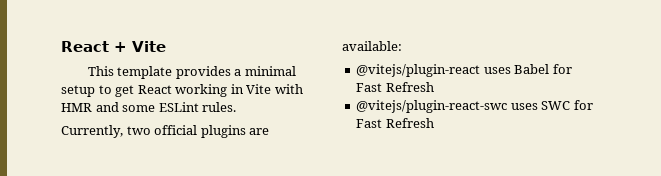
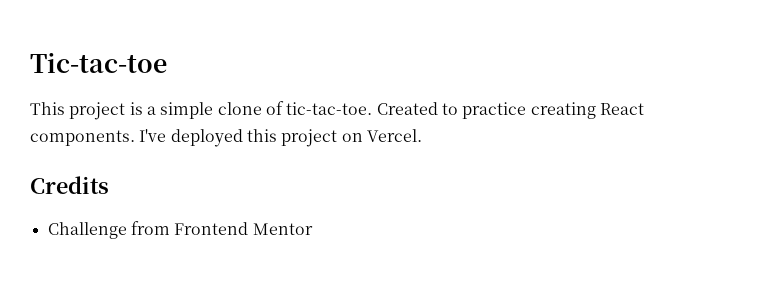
[61,41,166,52] [87,66,296,79] [61,84,303,97] [61,102,237,112] [61,125,270,138] [342,41,402,51] [356,64,572,77] [356,82,434,92] [356,100,593,113] [356,118,434,128] React + Vite // This template provides a minimal setup to get React working in Vite with HMR and some ESLint rules. // Currently, two official plugins are available: // @vitejs/plugin-react uses Babel for Fast Refresh // @vitejs/plugin-react-swc uses SWC for Fast Refresh -> [30,53,167,73] [30,101,644,120] [30,129,422,147] [30,176,109,194] [47,221,313,239] Tic-tac-toe // This project is a simple clone of tic-tac-toe. Created to practice creating React components. I've deployed this project on Vercel. // Credits // Challenge from Frontend Mentor

